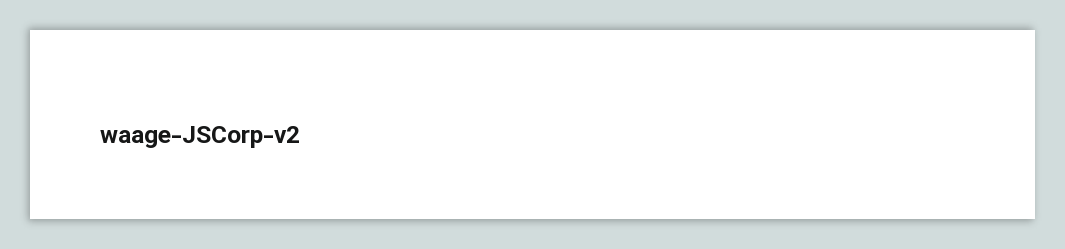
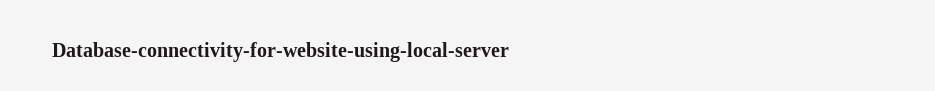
[100,126,300,148] waage-JSCorp-v2 -> [52,42,509,62] Database-connectivity-for-website-using-local-server

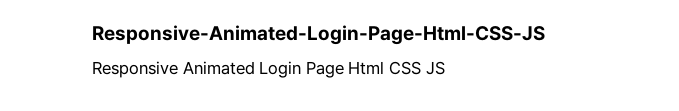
[52,42,509,62] Database-connectivity-for-website-using-local-server -> [92,25,545,45] [92,61,445,78] Responsive-Animated-Login-Page-Html-CSS-JS // Responsive Animated Login Page Html CSS JS

